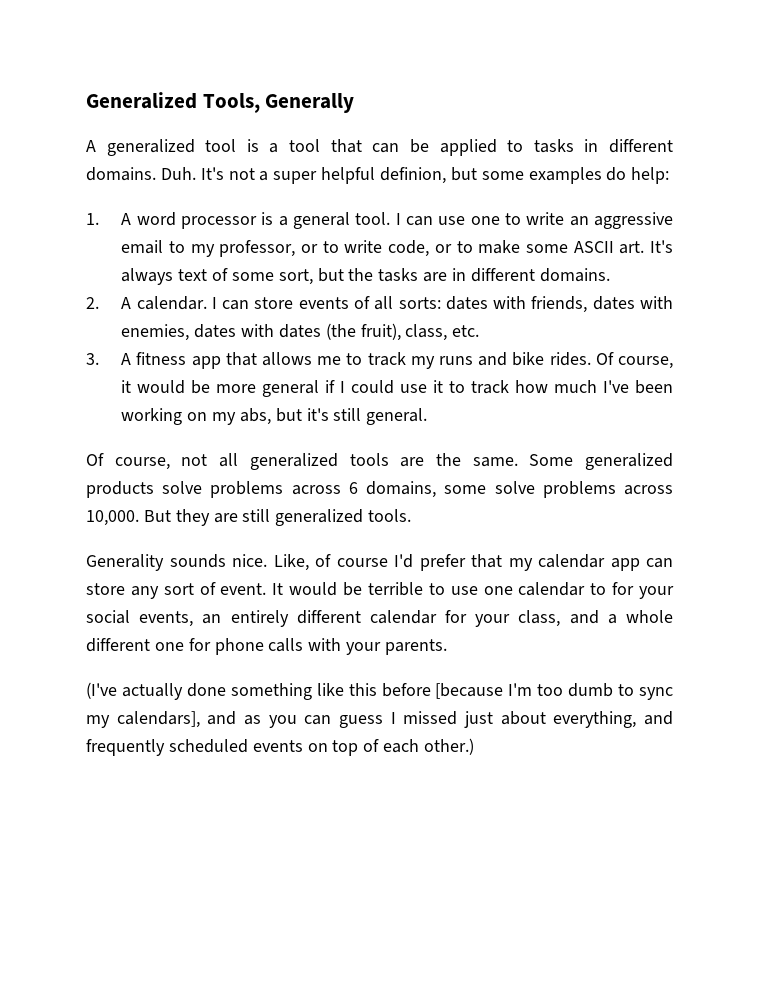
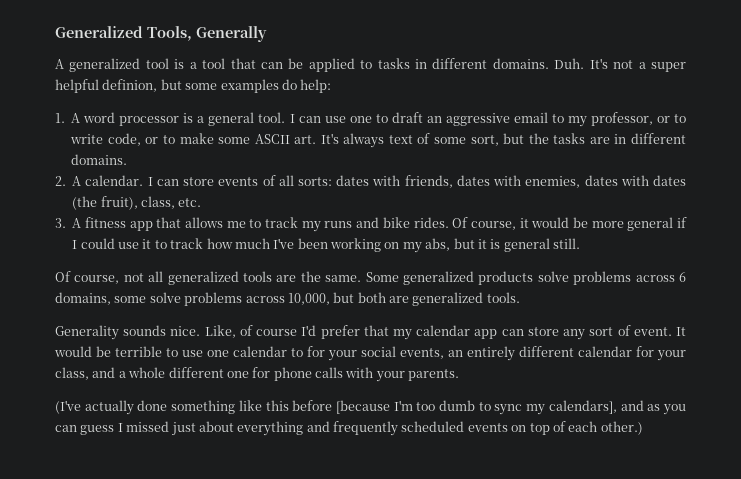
[526,212,565,225] write -> [391,112,423,123] draft
[306,408,428,425] it's still general. -> [477,238,580,252] it is general still.
[86,509,271,526] 10,000. But they are still -> [287,292,409,305] 10,000, but both are
[553,711,637,728] everything, -> [237,421,304,436] everything

